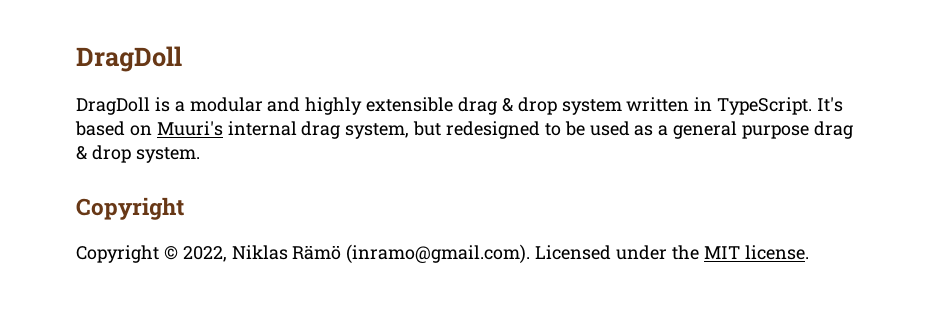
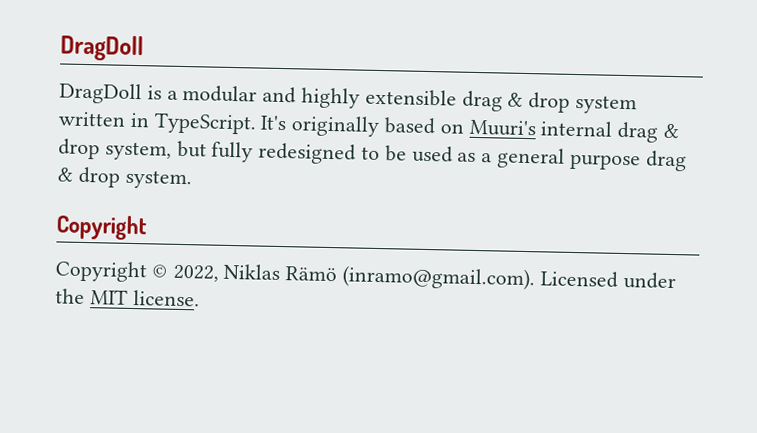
(844, 104) none -> [291,115,381,138] originally
(341, 130) none -> [663,123,680,139] [58,138,100,160] & drop
(442, 128) none -> [211,141,254,163] fully

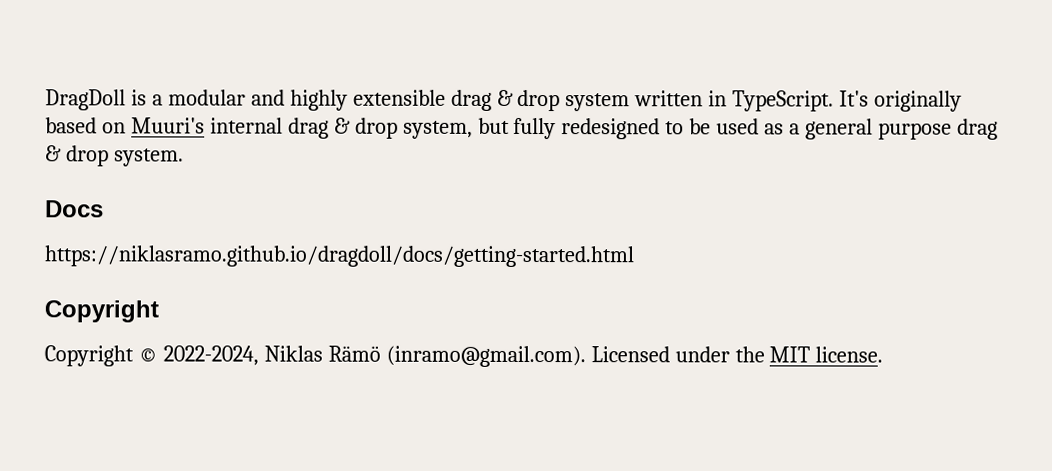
[60,34,144,62] [59,82,142,105] DragDoll // DragDoll -> [45,89,126,111] DragDoll
(192, 179) none -> [45,200,104,218] [44,245,634,268] // Docs // https://niklasramo.github.io/dragdoll/docs/getting-started.html
[172,264,219,282] 2022, -> [162,345,259,366] 2022-2024,

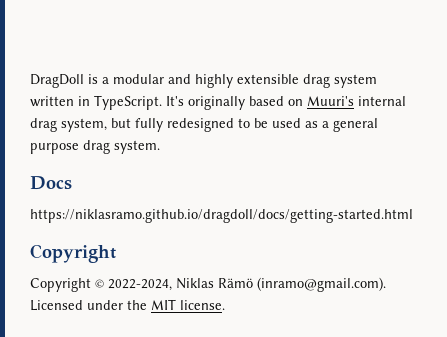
[496,89,561,112] & drop -> (330, 81) none
[333,117,398,139] & drop -> (57, 125) none
[45,145,109,167] & drop -> (110, 147) none

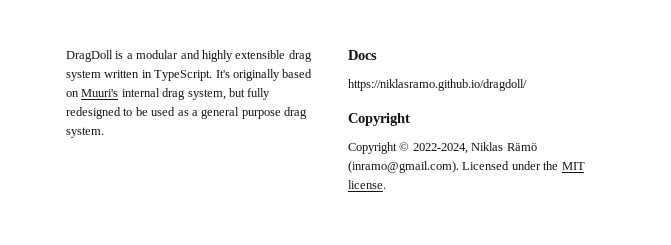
[30,209,413,223] https://niklasramo.github.io/dragdoll/docs/getting-started.html -> [348,79,527,91] https://niklasramo.github.io/dragdoll/

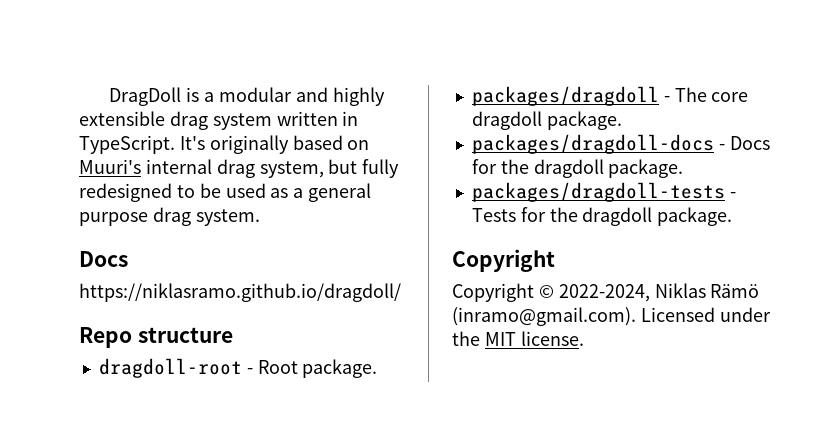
(527, 85) none -> [79,327,233,348] [98,358,378,378] [471,86,749,106] [471,111,622,130] [471,134,770,154] [471,159,684,178] [471,182,736,202] [471,207,733,226] // Repo structure // dragdoll-root - Root package. // packages/dragdoll - The core dragdoll package. // packages/dragdoll-docs - Docs for the dragdoll package. // packages/dragdoll-tests - Tests for the dragdoll package.

